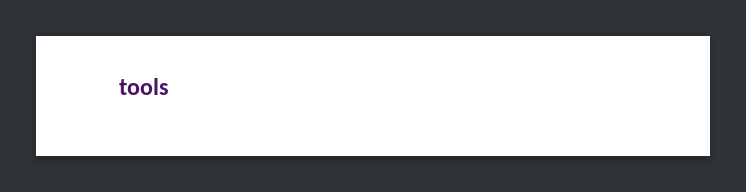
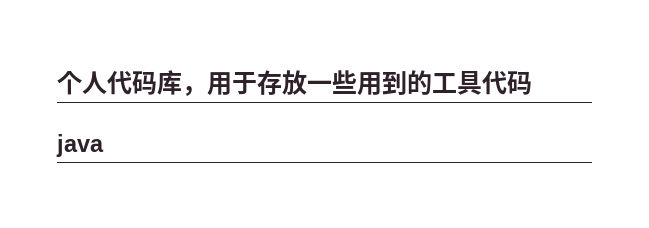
[119,78,169,95] tools -> [57,70,532,96] [56,134,104,157] 个人代码库，用于存放一些用到的工具代码 // java

